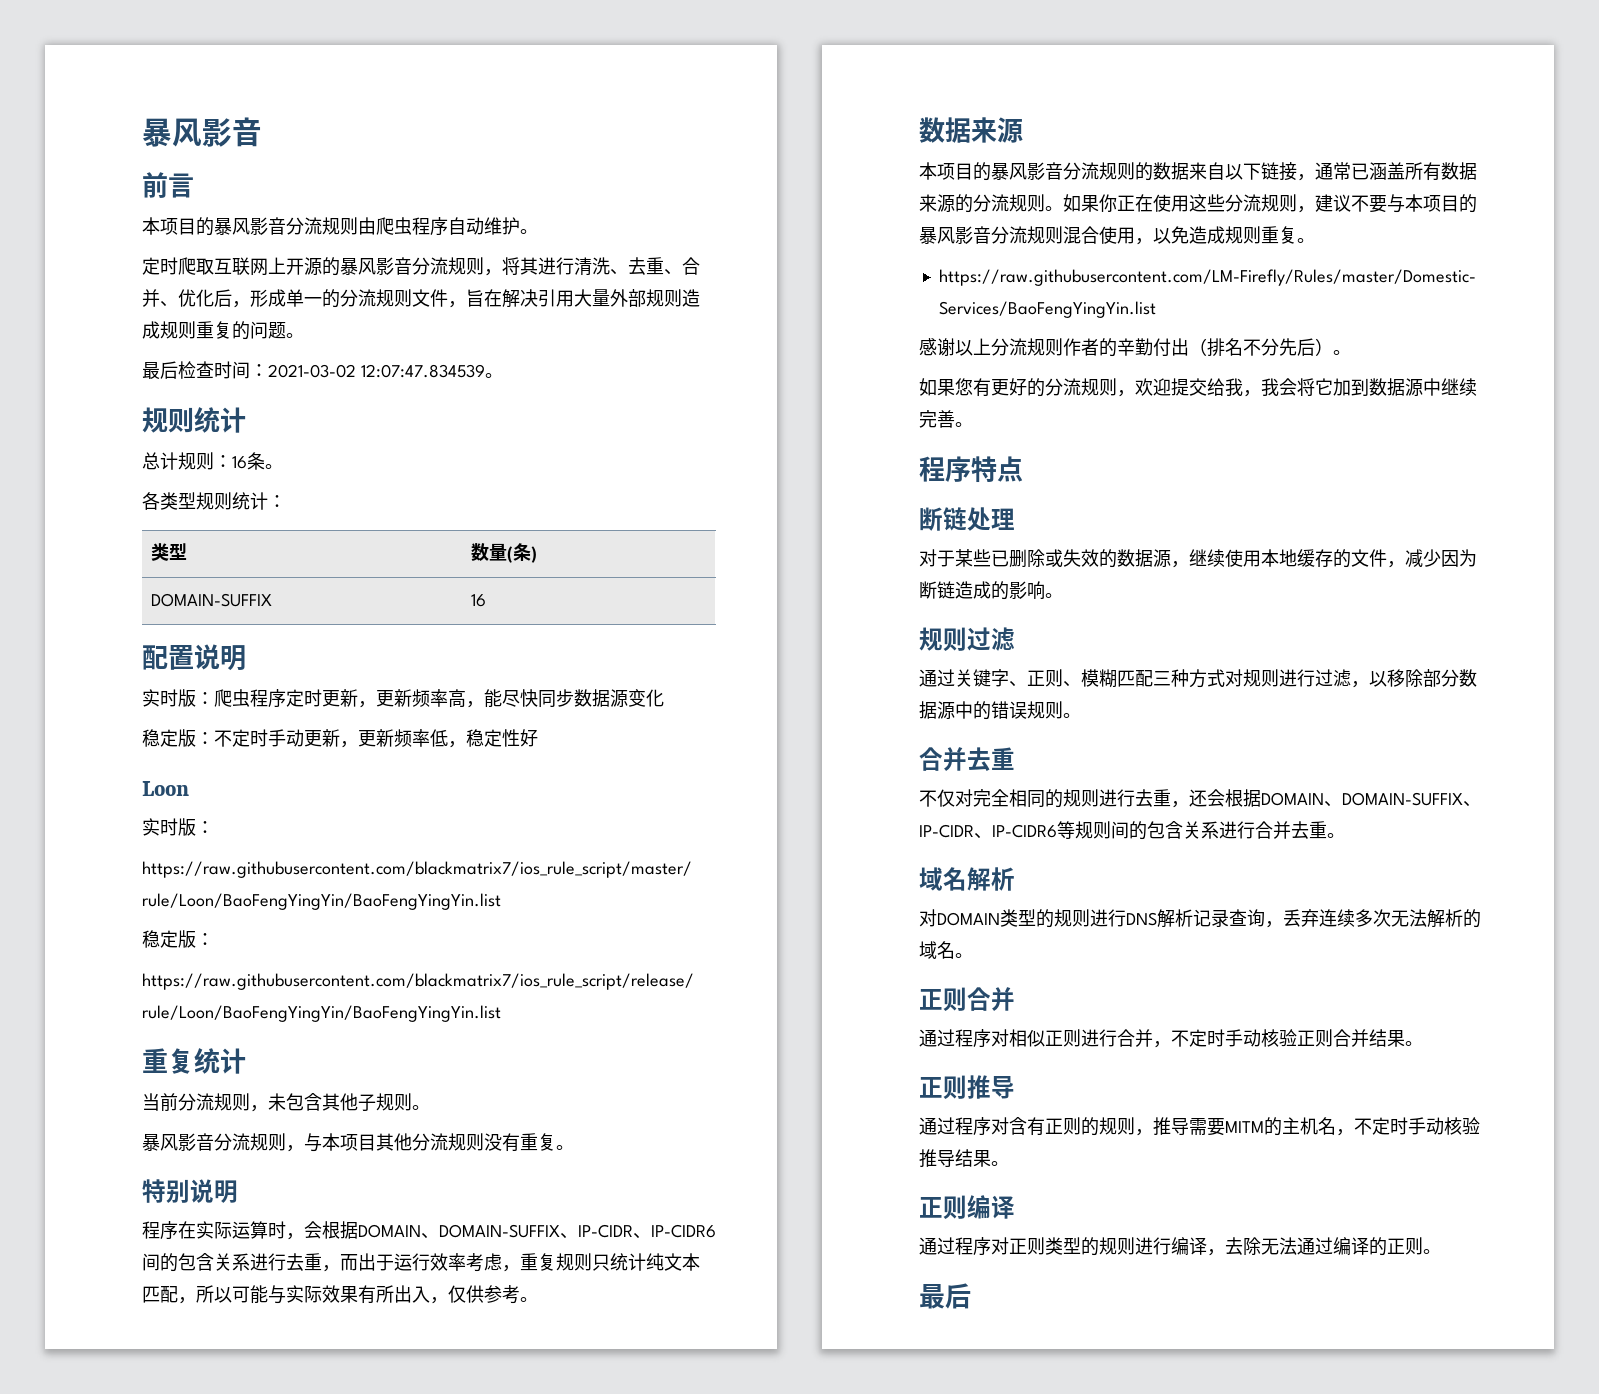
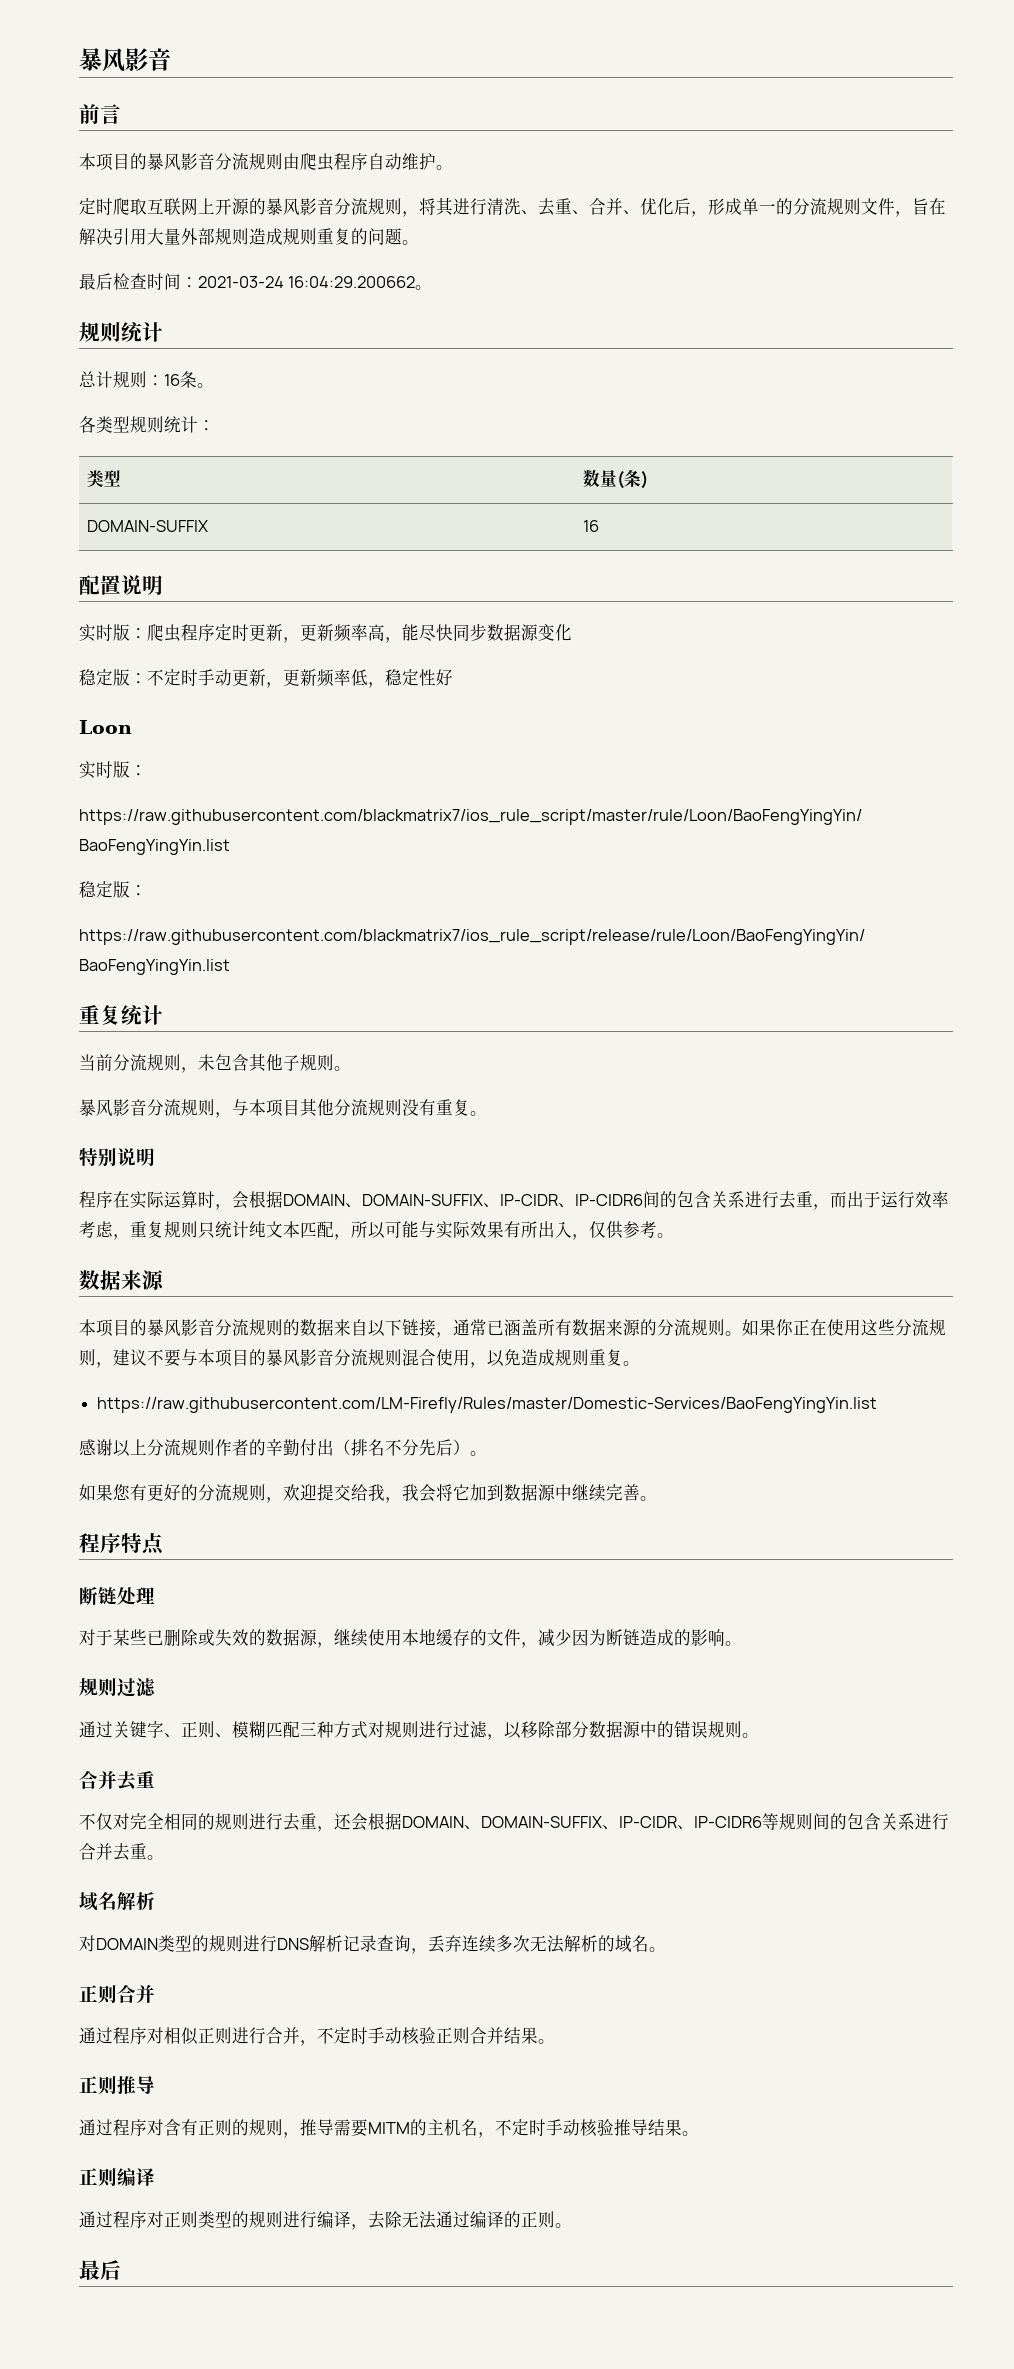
[268,364,485,378] 2021-03-02 12:07:47.834539 -> [198,276,416,288] 2021-03-24 16:04:29.200662

